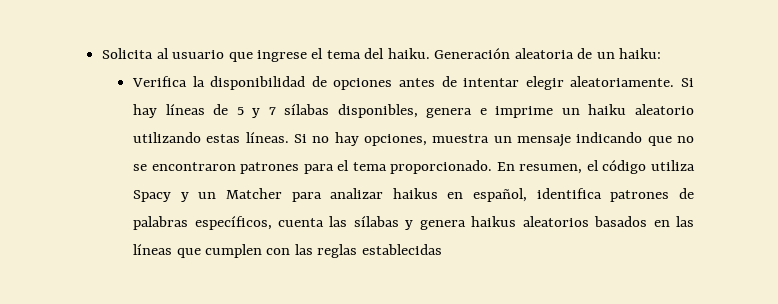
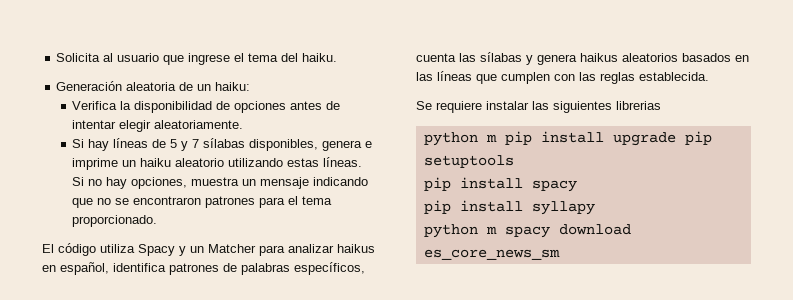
(430, 53) none -> (338, 57) //
(675, 81) none -> (244, 124) //
[496,160,599,174] En resumen, el -> [42,244,54,253] // El
[361,244,442,255] establecidas -> [639,72,709,81] [416,101,661,113] [423,131,712,146] [423,155,514,168] [423,177,577,192] [423,200,595,215] [423,224,631,238] [423,249,560,260] establecida. // Se requiere instalar las siguientes librerias // python m pip install upgrade pip setuptools // pip install spacy // pip install syllapy // python m spacy download es_core_news_sm

